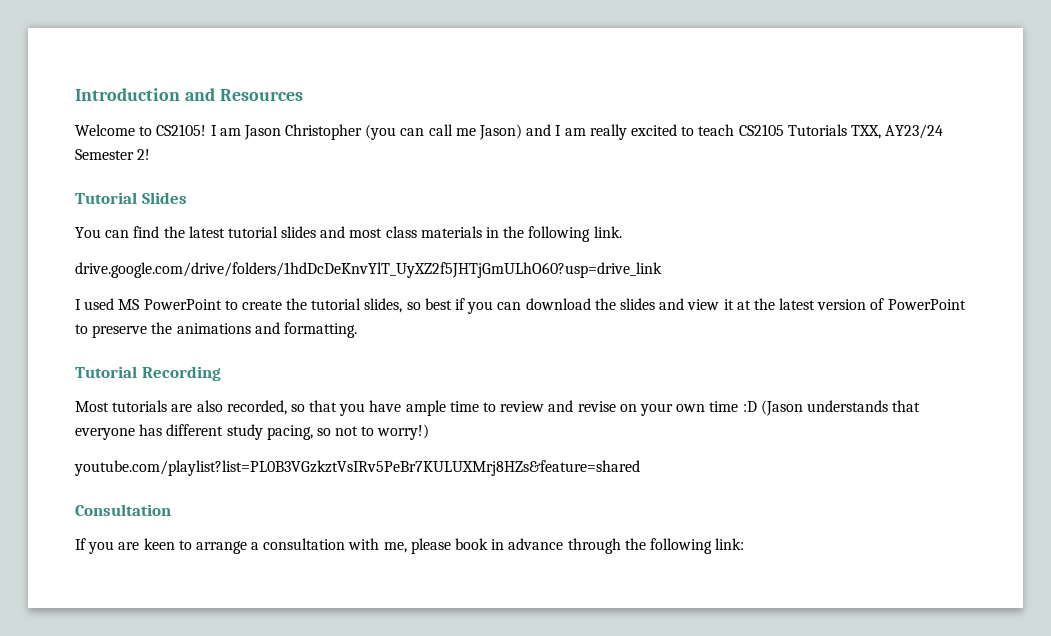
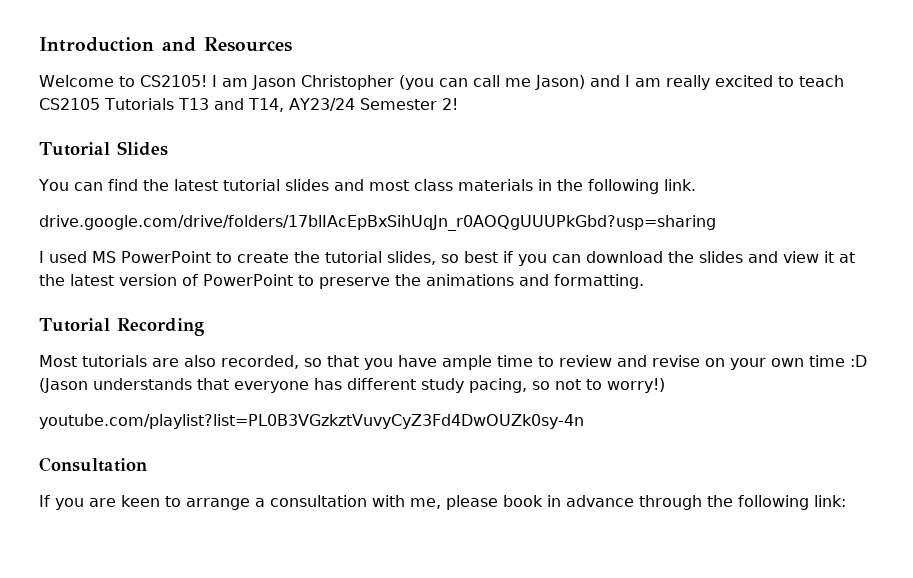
[850,125,881,139] TXX, -> [177,98,284,112] T13 and T14,
[75,262,662,278] drive.google.com/drive/folders/1hdDcDeKnvYlT_UyXZ2f5JHTjGmULhO60?usp=drive_link -> [39,215,716,231] drive.google.com/drive/folders/17blIAcEpBxSihUqJn_r0AOQgUUUPkGbd?usp=sharing
[74,460,640,476] youtube.com/playlist?list=PL0B3VGzkztVsIRv5PeBr7KULUXMrj8HZs&feature=shared -> [39,414,584,429] youtube.com/playlist?list=PL0B3VGzkztVuvyCyZ3Fd4DwOUZk0sy-4n

